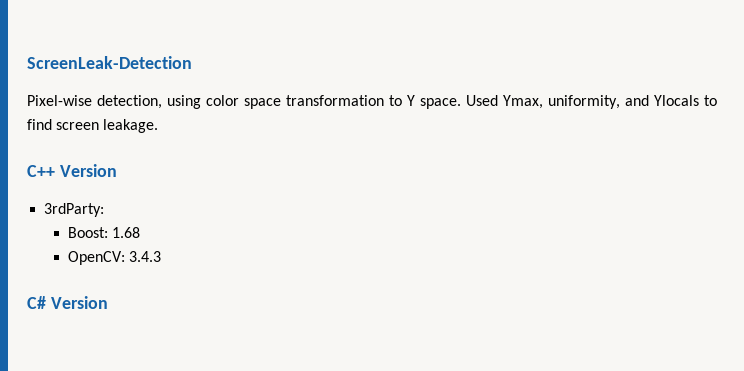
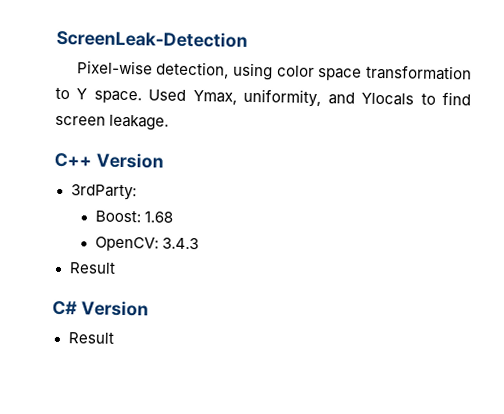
(162, 256) none -> [68,262,116,274] // Result
(108, 302) none -> [67,332,115,344] // Result

